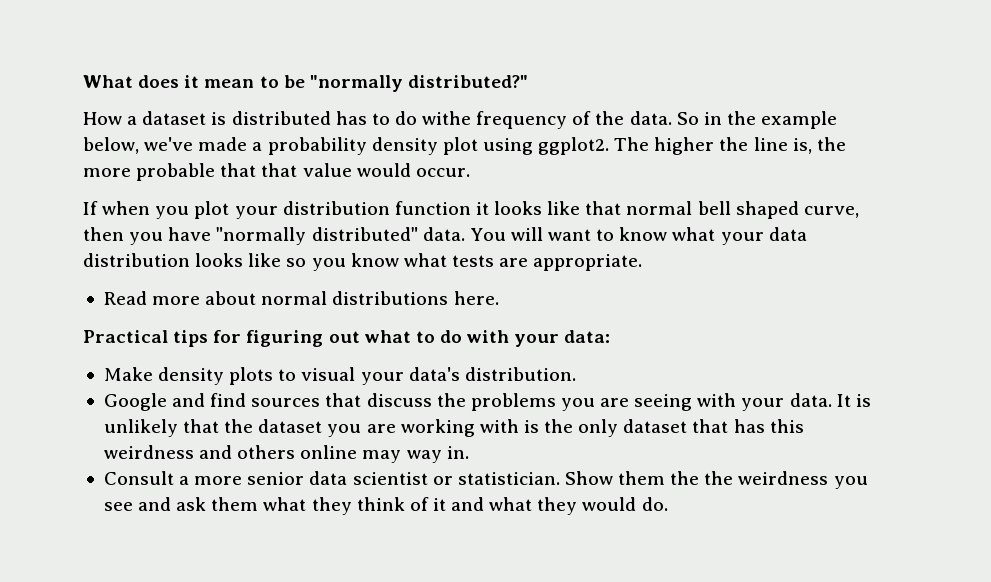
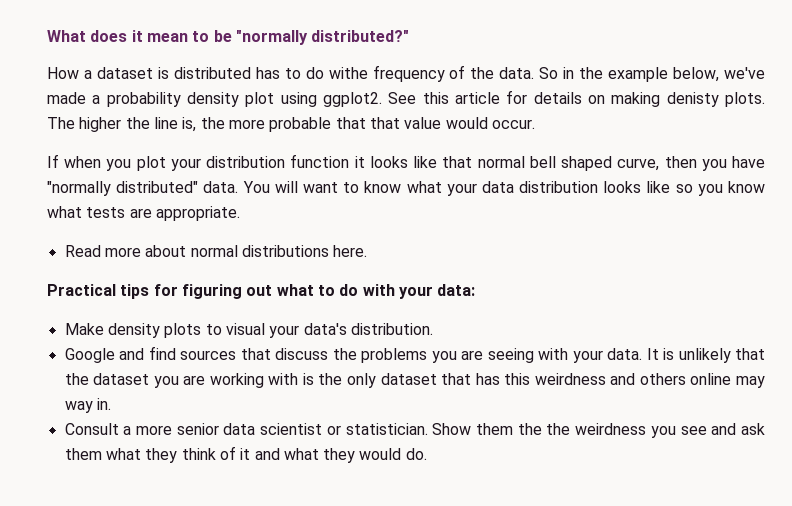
(610, 146) none -> [388,90,766,107] See this article for details on making denisty plots.

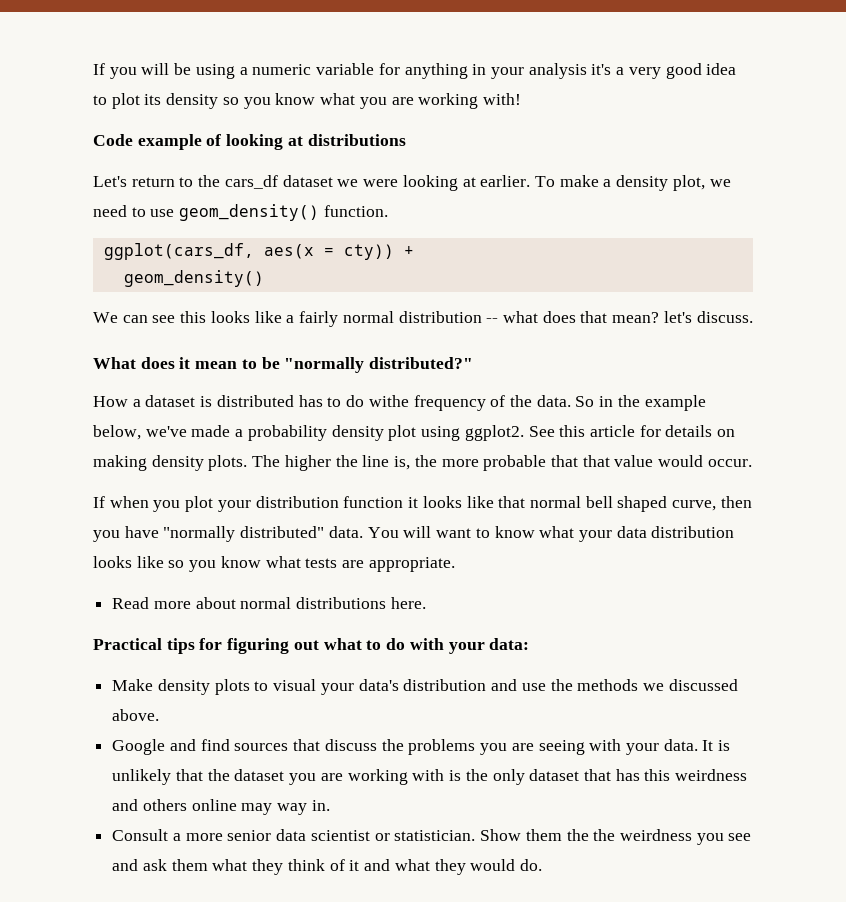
(47, 36) none -> [93,63,737,79] [93,93,521,109] [93,134,406,150] [93,175,731,191] [93,204,388,221] [103,243,414,260] [123,270,264,287] [93,311,753,327] If you will be using a numeric variable for anything in your analysis it's a very good idea to plot its density so you know what you are working with! // Code example of looking at distributions // Let's return to the cars_df dataset we were looking at earlier. To make a density plot, we need to use geom_density() function. // ggplot(cars_df, aes(x = cty)) + // geom_density() // We can see this looks like a fairly normal distribution -- what does that mean? let's discuss. //
[666,92,719,107] denisty -> [151,455,204,471] density
[350,323,433,335] distribution. -> [403,679,738,691] [112,709,160,721] distribution and use the methods we discussed above.

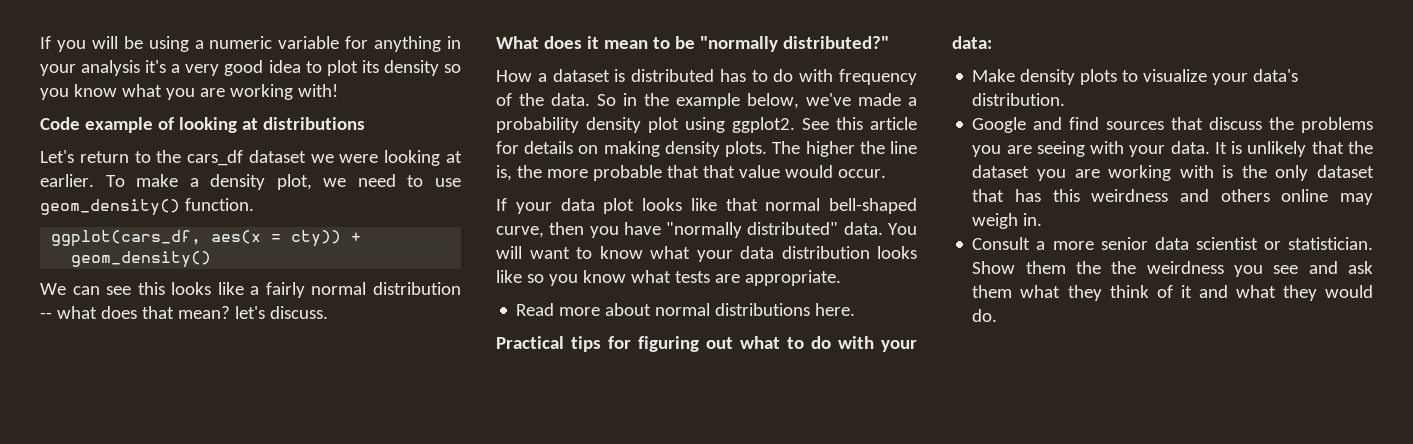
[368,395,409,407] withe -> [799,69,834,82] with
[109,496,419,512] when you plot your distribution function it -> [515,198,635,214] your data plot
[585,496,668,512] bell shaped -> [829,198,917,214] bell-shaped
[273,679,317,691] visual -> [1143,69,1208,82] visualize
[403,679,738,691] [112,709,160,721] distribution and use the methods we discussed above. -> [972,93,1066,106] distribution.
[277,803,308,815] way -> [972,213,1019,229] weigh

